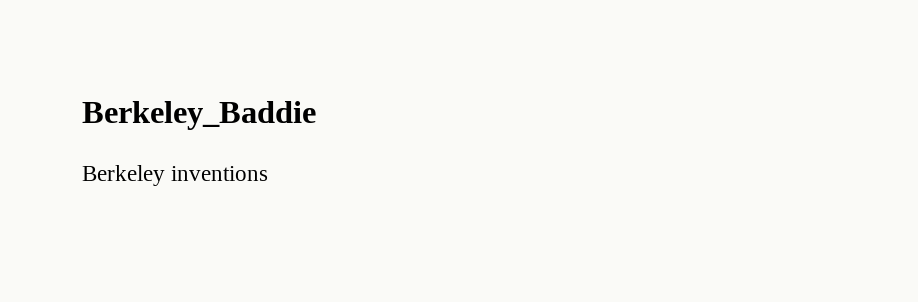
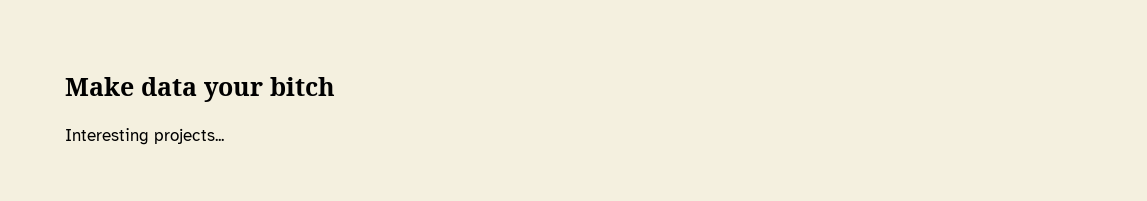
[82,101,316,130] [82,165,269,186] Berkeley_Baddie // Berkeley inventions -> [65,77,335,102] [65,128,224,145] Make data your bitch // Interesting projects...

